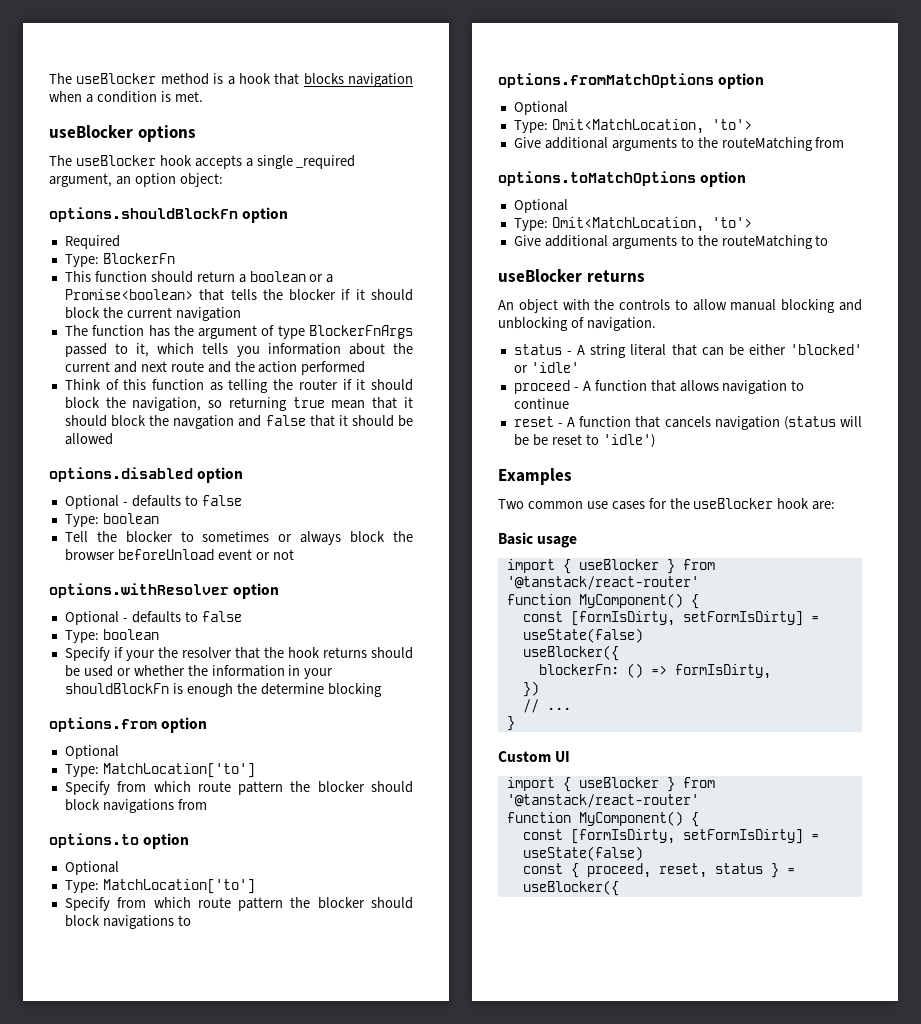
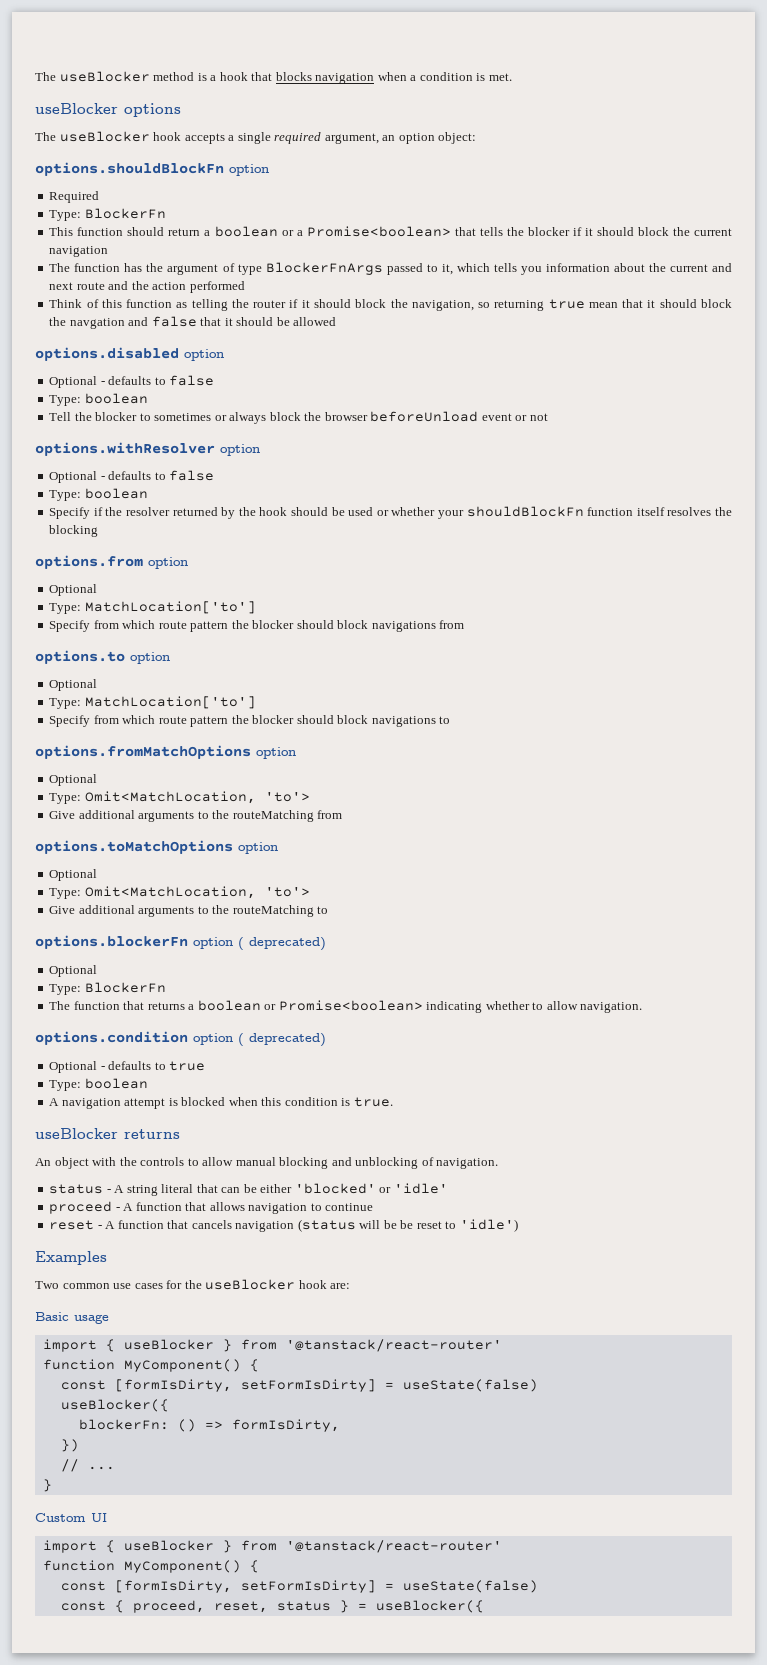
[296,155,356,169] _required -> [274,132,322,144] required
[125,650,155,661] your -> (103, 511) none
[234,647,260,659] that -> [172,507,236,519] returned by
[322,647,367,658] returns -> (288, 511) none
[187,665,334,679] [64,683,324,697] the information in your shouldBlockFn is enough the determine -> [438,506,732,519] your shouldBlockFn function itself resolves the
(829, 240) none -> [35,935,326,951] [49,965,98,977] [49,982,166,995] [49,1000,643,1013] [35,1031,326,1047] [49,1061,206,1073] [49,1078,148,1091] [49,1097,393,1109] // options.blockerFn option ( deprecated) // Optional // Type: BlockerFn // The function that returns a boolean or Promise<boolean> indicating whether to allow navigation. // options.condition option ( deprecated) // Optional - defaults to true // Type: boolean // A navigation attempt is blocked when this condition is true.

